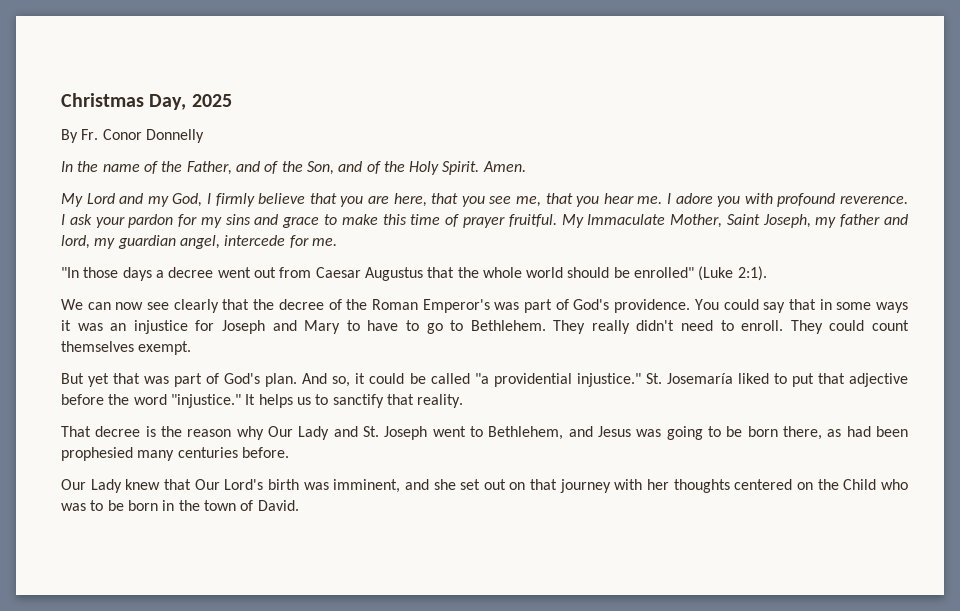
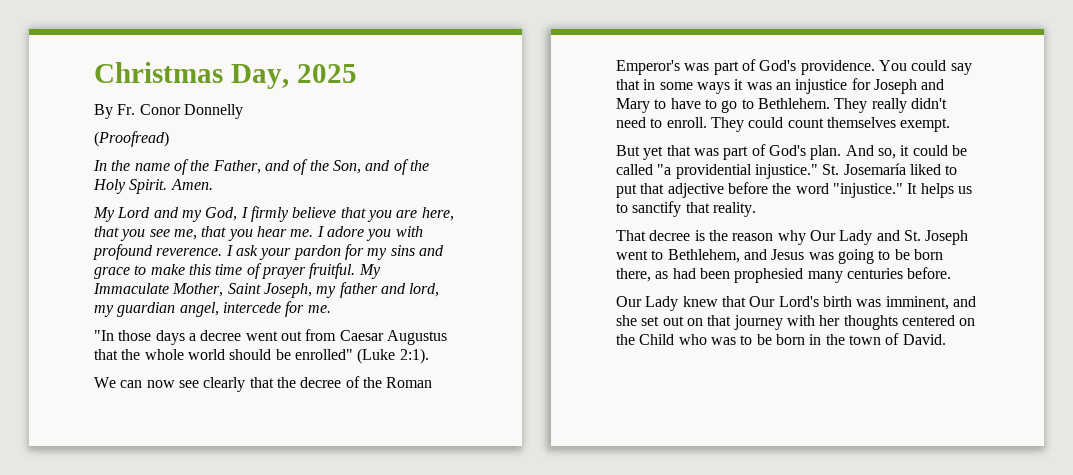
(204, 136) none -> [94,131,169,147] // (Proofread)

